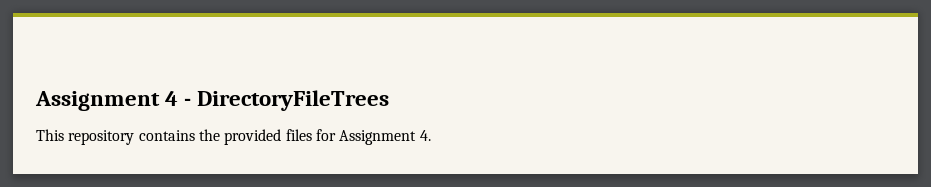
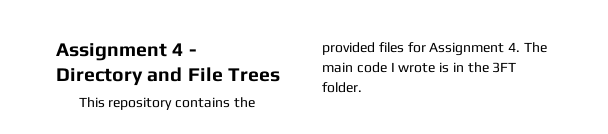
[197,90,390,111] DirectoryFileTrees -> [56,67,280,86] Directory and File Trees
(431, 135) none -> [523,42,547,53] [322,62,517,73] [322,82,362,93] The main code I wrote is in the 3FT folder.

